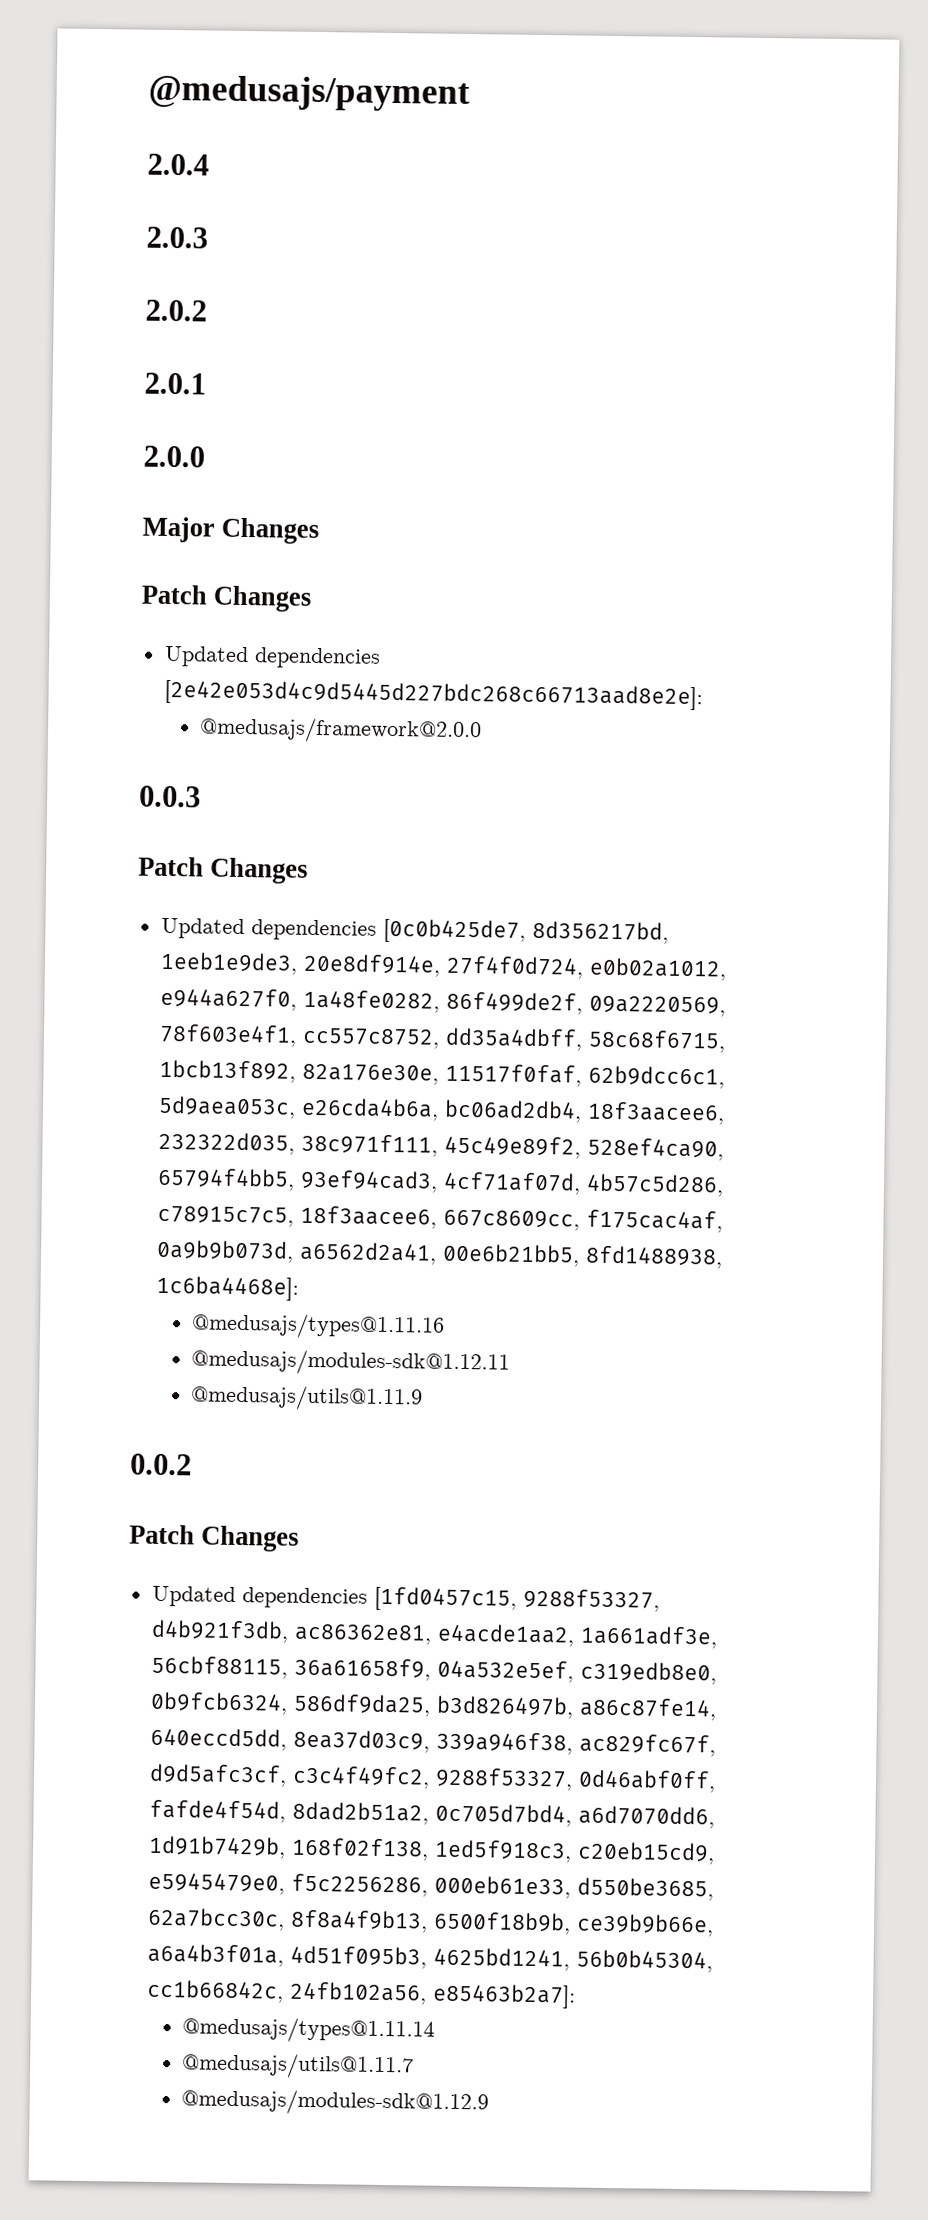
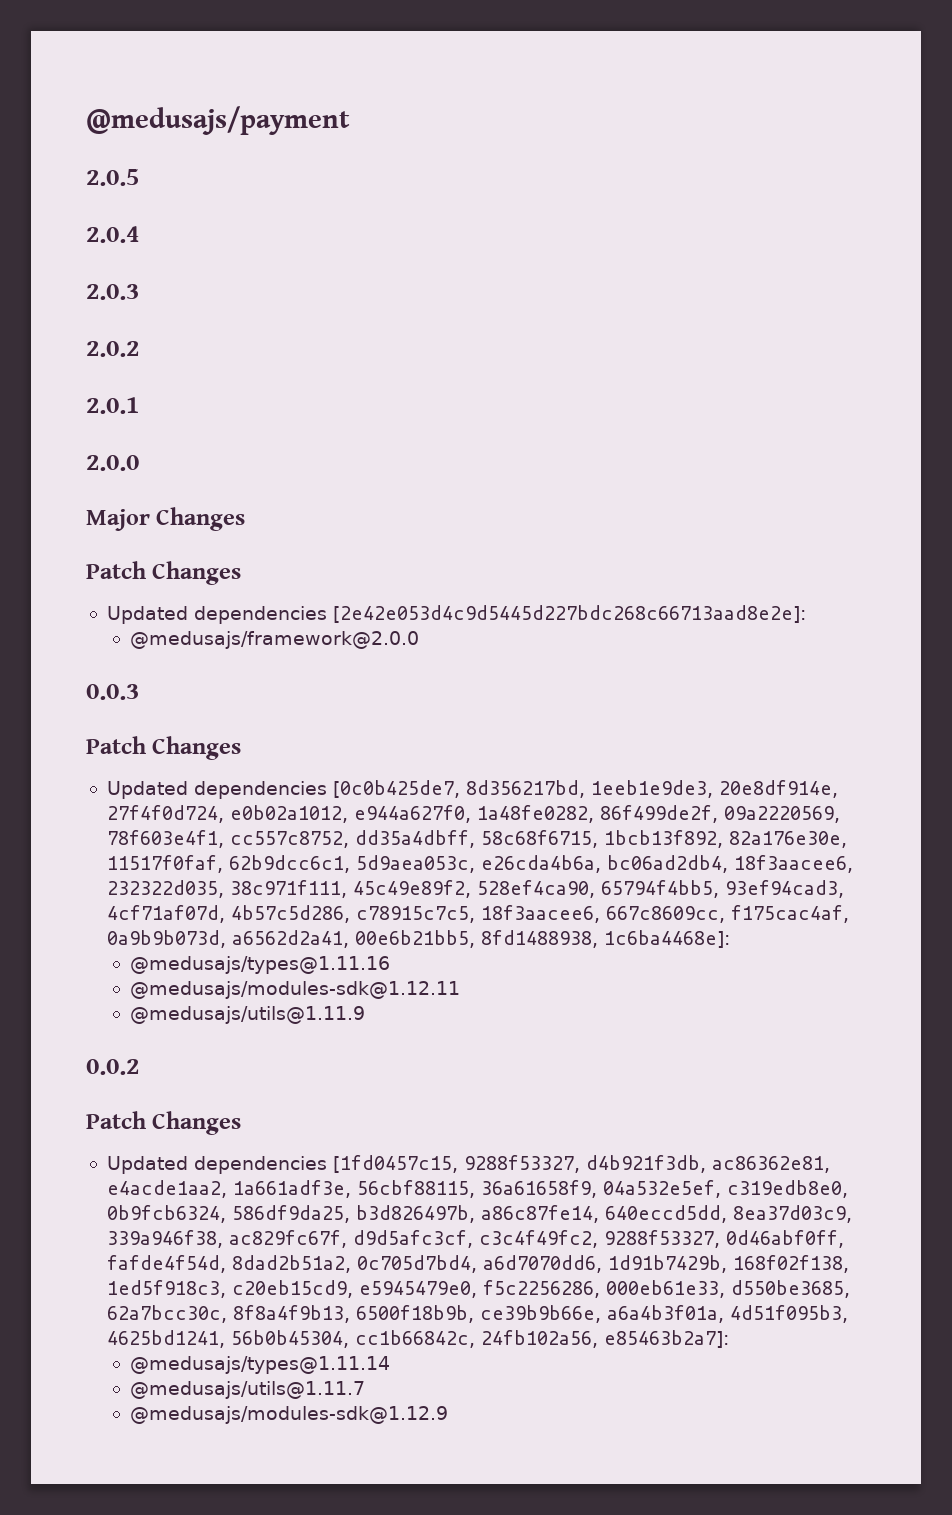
(470, 93) none -> [86,169,139,186] // 2.0.5

